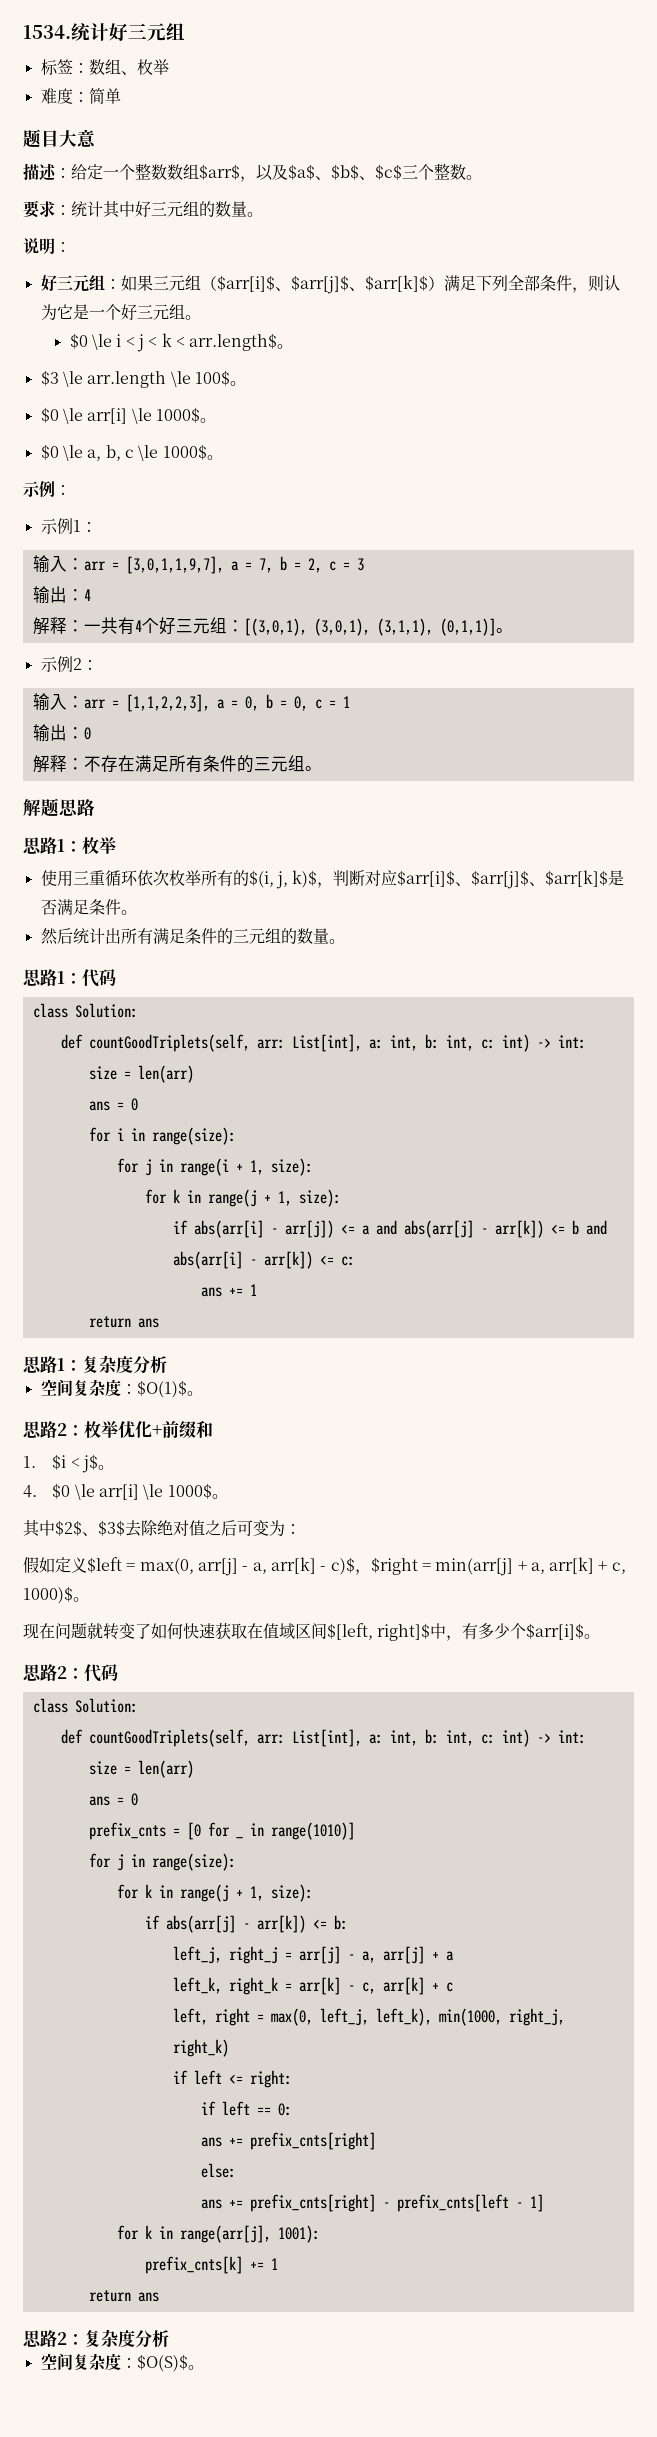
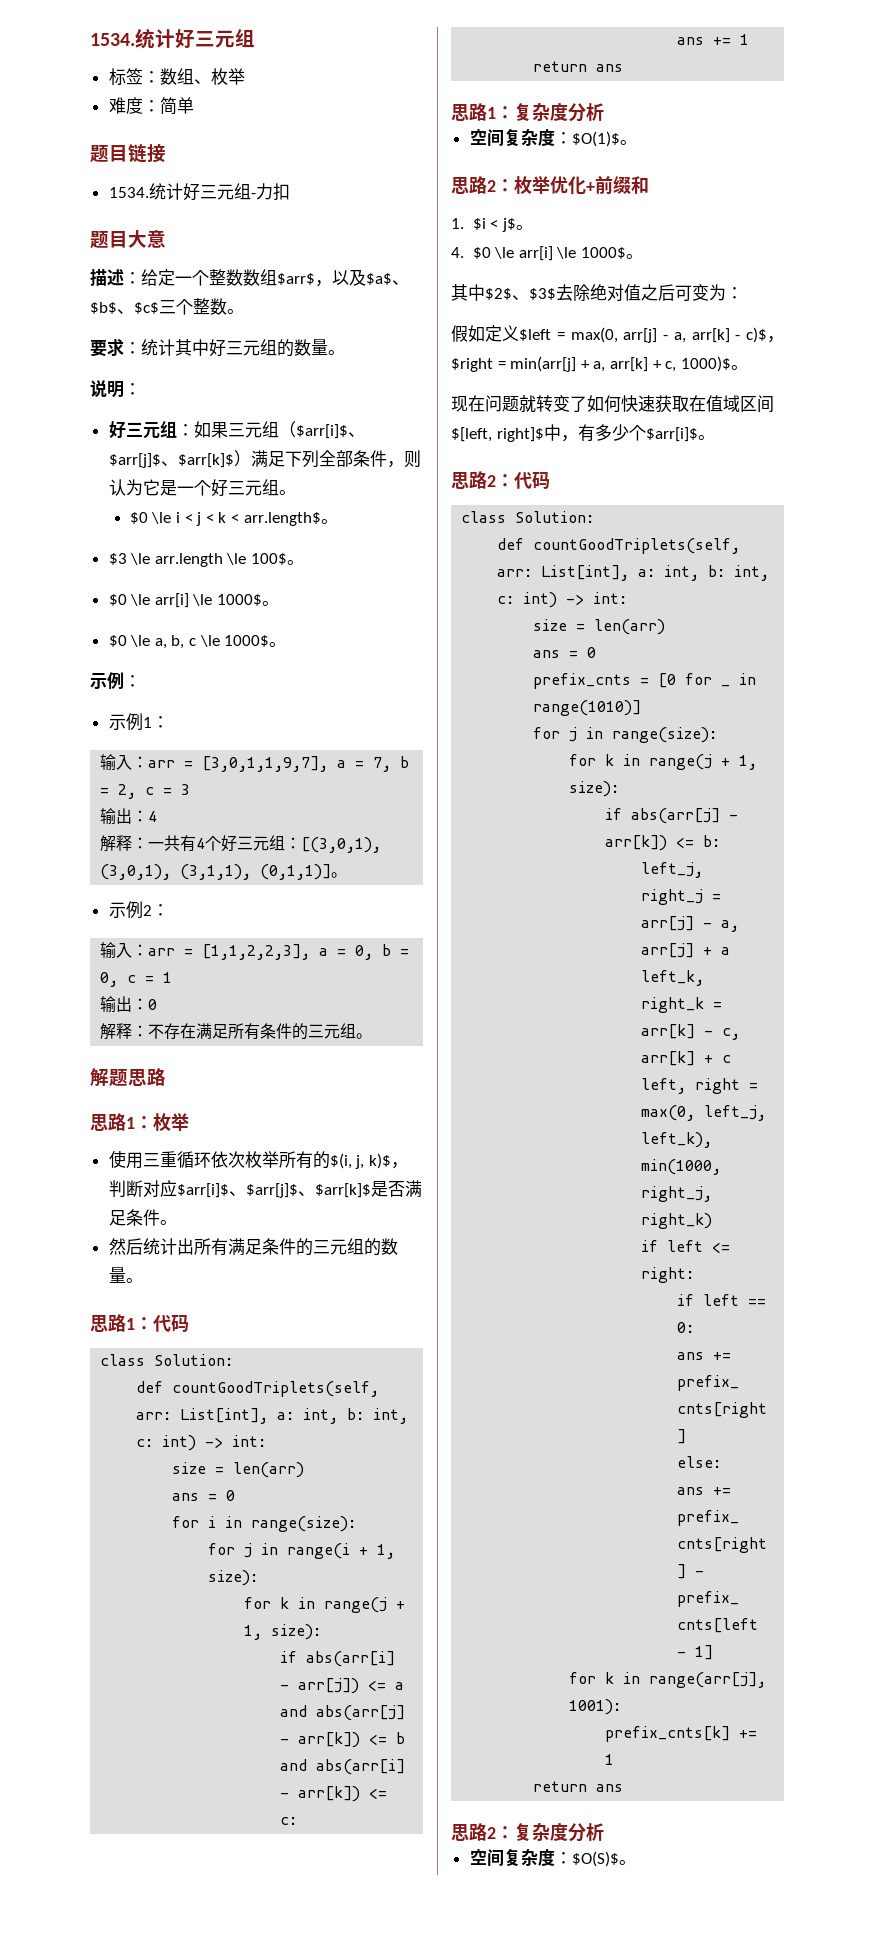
(121, 96) none -> [90,144,166,163] [108,183,290,201] // 题目链接 // 1534.统计好三元组-力扣

